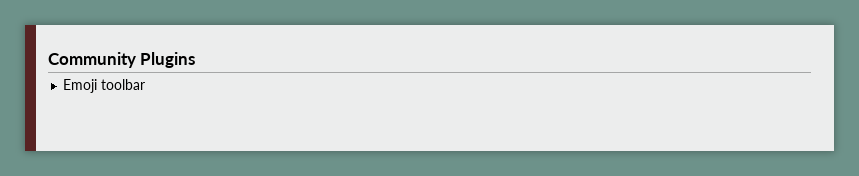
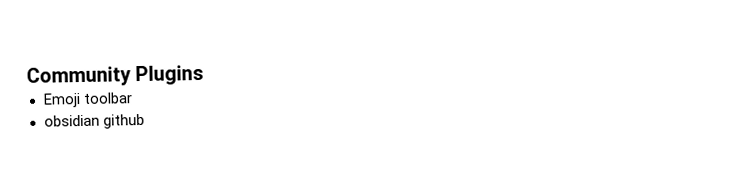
(146, 84) none -> [43,113,145,129] // obsidian github

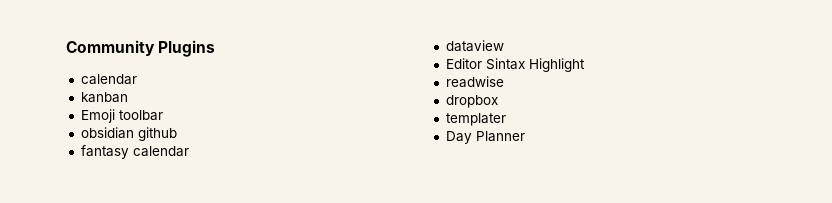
(205, 75) none -> [80,74,137,85] [80,92,128,103] // calendar // kanban
(145, 121) none -> [80,145,189,159] [445,40,504,52] [445,58,585,72] [445,76,504,88] [445,95,498,108] [445,113,506,126] [445,131,525,144] // fantasy calendar // dataview // Editor Sintax Highlight // readwise // dropbox // templater // Day Planner

